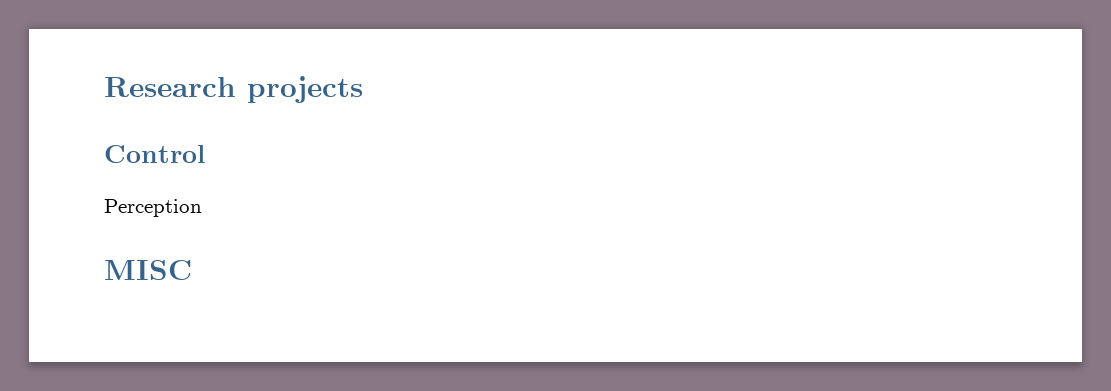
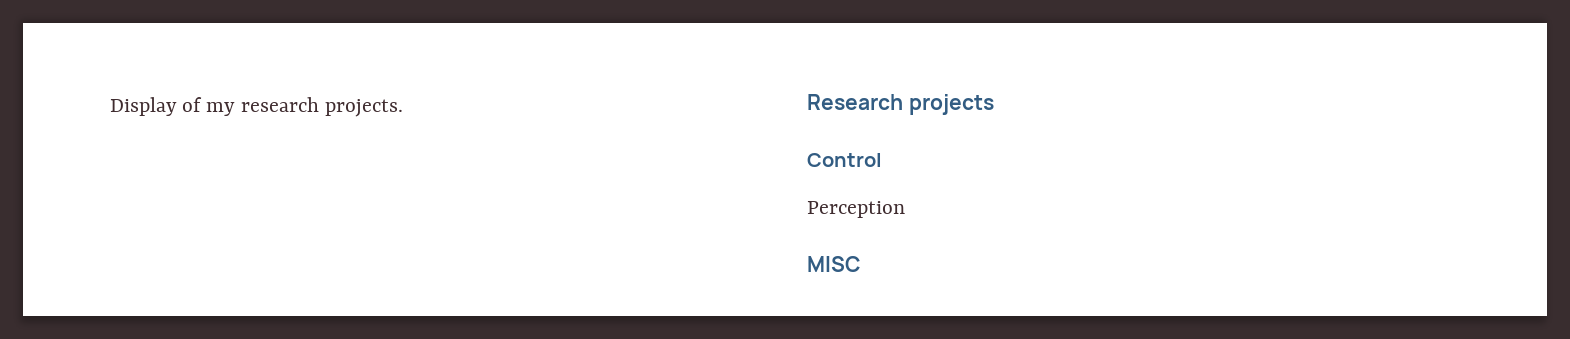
(104, 87) none -> [110,97,403,117] Display of my research projects. //

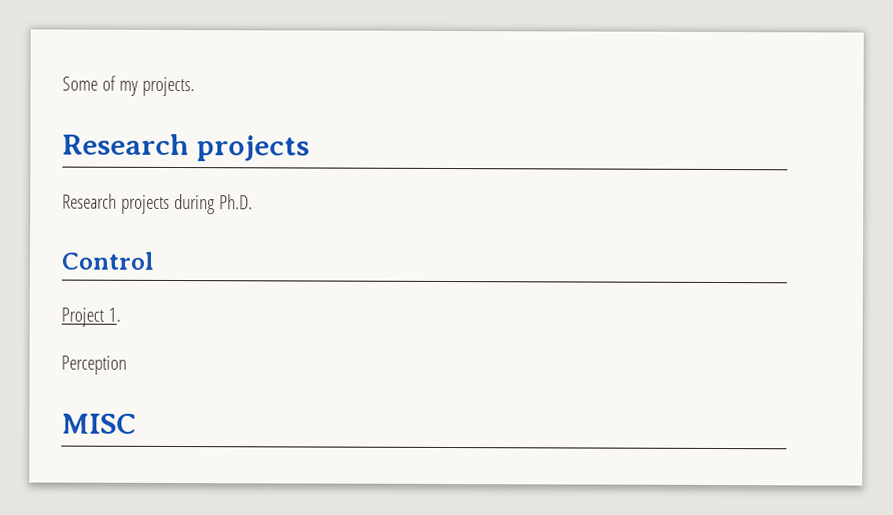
[110,97,177,116] Display -> [62,76,98,91] Some
[240,97,319,112] research -> (138, 88) none
(994, 104) none -> [62,193,253,215] // Research projects during Ph.D.
(882, 160) none -> [61,307,121,327] // Project 1.

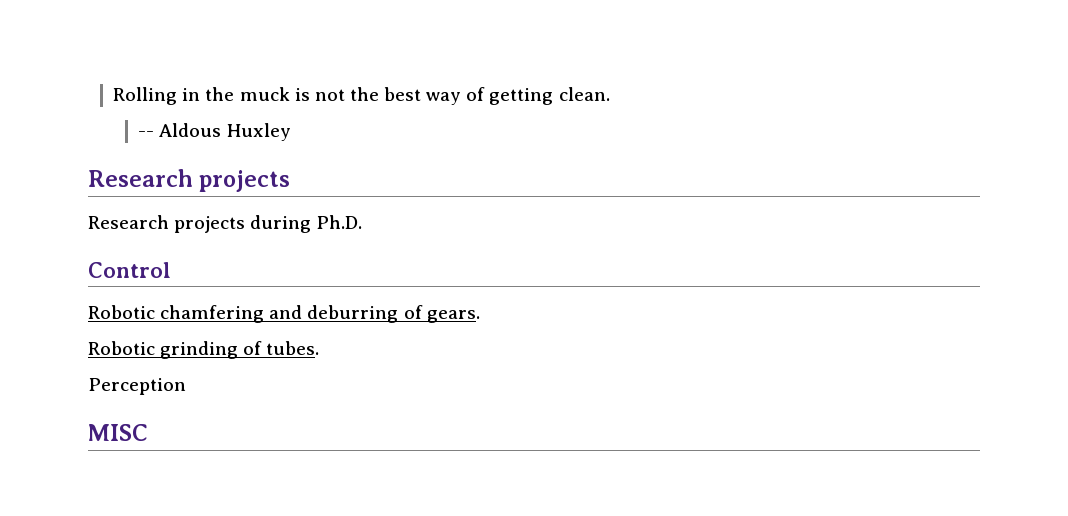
[62,75,195,97] Some of my projects. -> [113,87,610,105] [138,123,291,141] Rolling in the muck is not the best way of getting clean. // -- Aldous Huxley
[61,307,121,327] Project 1. -> [88,305,480,323] [88,341,320,359] Robotic chamfering and deburring of gears. // Robotic grinding of tubes.

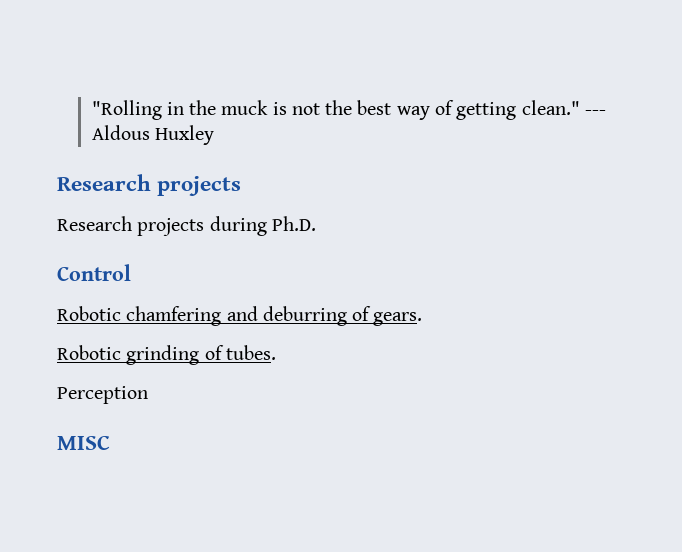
[113,87,178,105] Rolling -> [91,100,162,120] "Rolling
[558,87,610,101] [138,131,155,137] clean. // -- -> [521,100,606,115] clean." ---

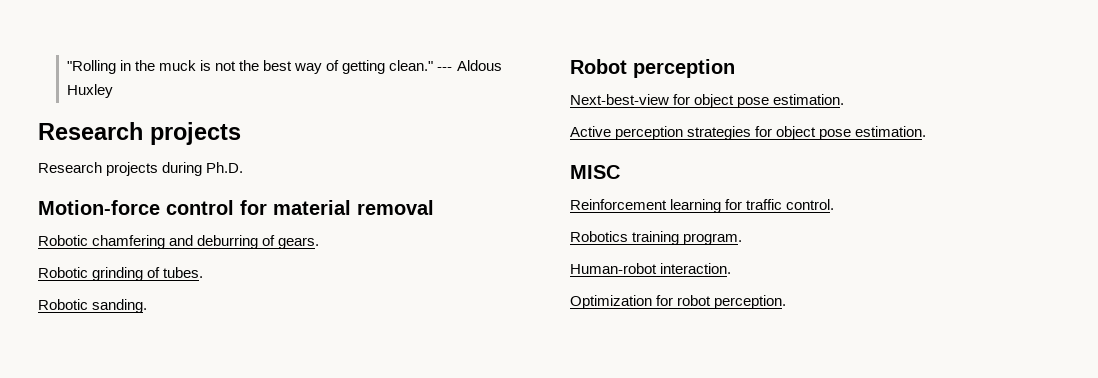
[57,264,131,281] Control -> [38,200,434,215] Motion-force control for material removal
[57,386,148,404] [57,435,110,450] Perception // MISC -> [38,299,148,313] [570,59,735,78] [570,94,845,108] [570,126,927,140] [570,165,620,179] [570,199,835,213] [570,231,743,245] [570,263,732,274] [570,295,787,309] Robotic sanding. // Robot perception // Next-best-view for object pose estimation. // Active perception strategies for object pose estimation. // MISC // Reinforcement learning for traffic control. // Robotics training program. // Human-robot interaction. // Optimization for robot perception.

